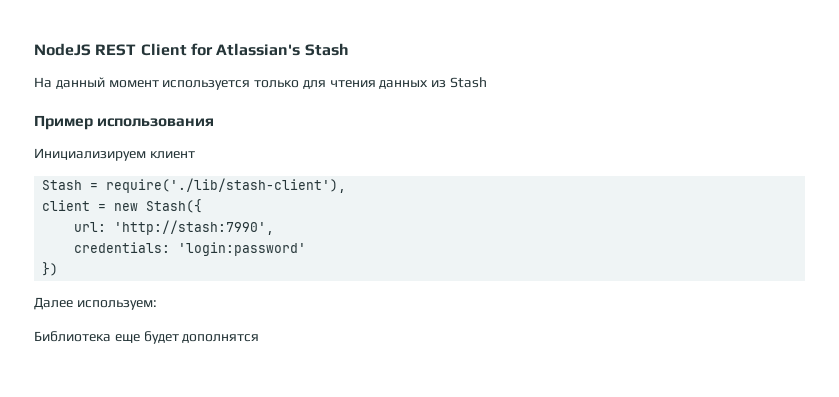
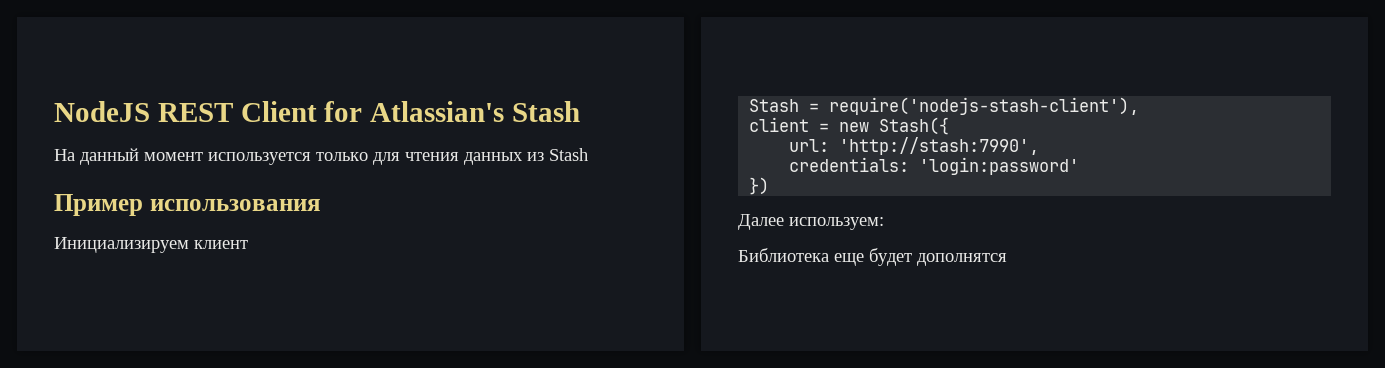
[106,178,347,193] require('./lib/stash-client'), -> [829,97,1140,115] require('nodejs-stash-client'),

